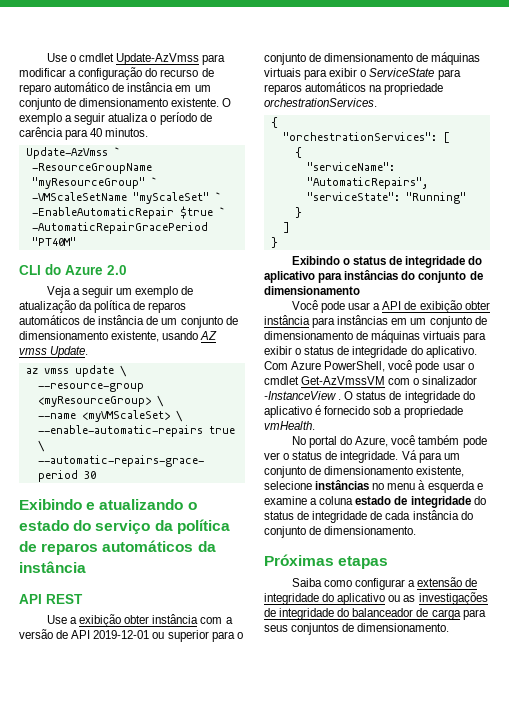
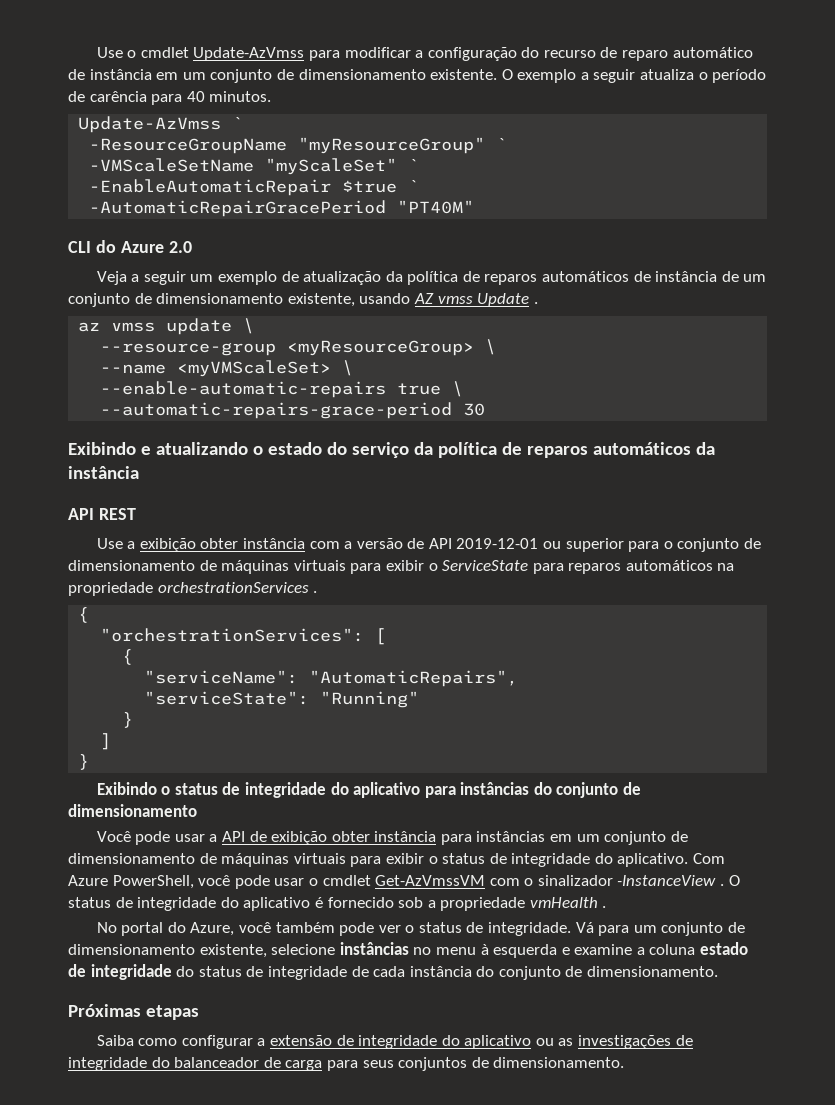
[50,346,89,358] Update. -> [477,293,538,307] Update .
[264,98,377,107] orchestrationServices. -> [157,582,318,593] orchestrationServices .
[264,421,315,430] vmHealth. -> [529,897,607,908] vmHealth .

